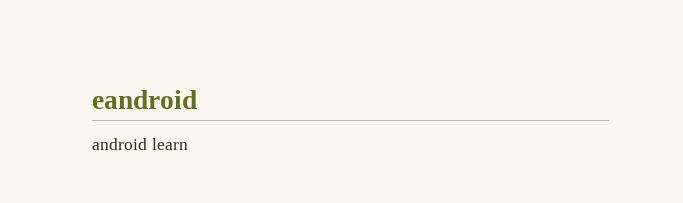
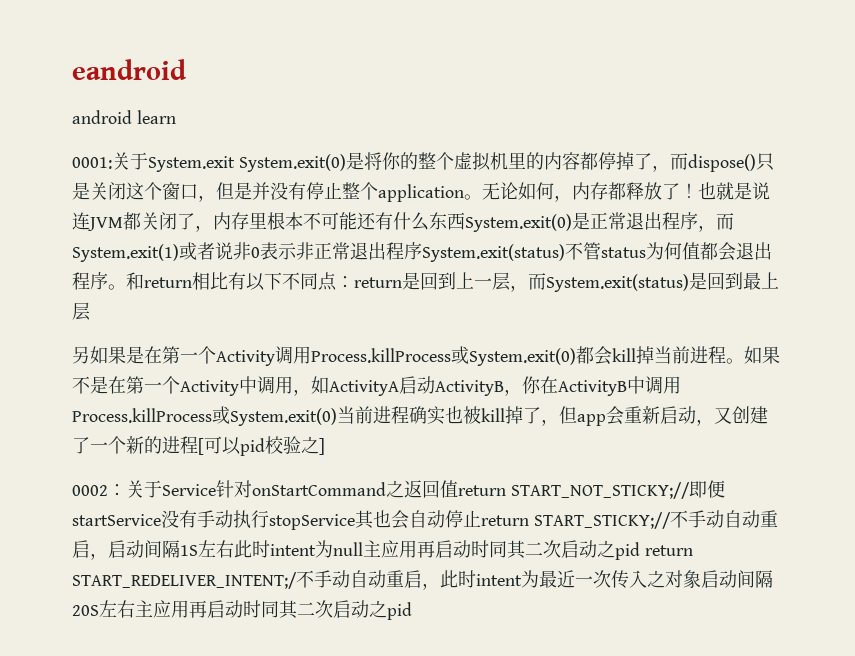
(188, 144) none -> [72,152,774,172] [72,182,770,202] [72,212,734,232] [72,242,772,262] [72,272,779,292] [72,302,90,321] [72,346,780,366] [72,376,681,396] [72,406,768,426] [72,436,325,456] [72,480,725,499] [72,510,778,530] [72,540,693,560] [72,570,773,590] [72,600,412,620] // 0001:关于System.exit System.exit(0)是将你的整个虚拟机里的内容都停掉了，而dispose()只是关闭这个窗口，但是并没有停止整个application。无论如何，内存都释放了！也就是说连JVM都关闭了，内存里根本不可能还有什么东西System.exit(0)是正常退出程序，而System.exit(1)或者说非0表示非正常退出程序System.exit(status)不管status为何值都会退出程序。和return相比有以下不同点：return是回到上一层，而System.exit(status)是回到最上层 // 另如果是在第一个Activity调用Process.killProcess或System.exit(0)都会kill掉当前进程。如果不是在第一个Activity中调用，如ActivityA启动ActivityB，你在ActivityB中调用Process.killProcess或System.exit(0)当前进程确实也被kill掉了，但app会重新启动，又创建了一个新的进程[可以pid校验之] // 0002：关于Service针对onStartCommand之返回值return START_NOT_STICKY;//即便startService没有手动执行stopService其也会自动停止return START_STICKY;//不手动自动重启，启动间隔1S左右此时intent为null主应用再启动时同其二次启动之pid return START_REDELIVER_INTENT;/不手动自动重启，此时intent为最近一次传入之对象启动间隔20S左右主应用再启动时同其二次启动之pid

